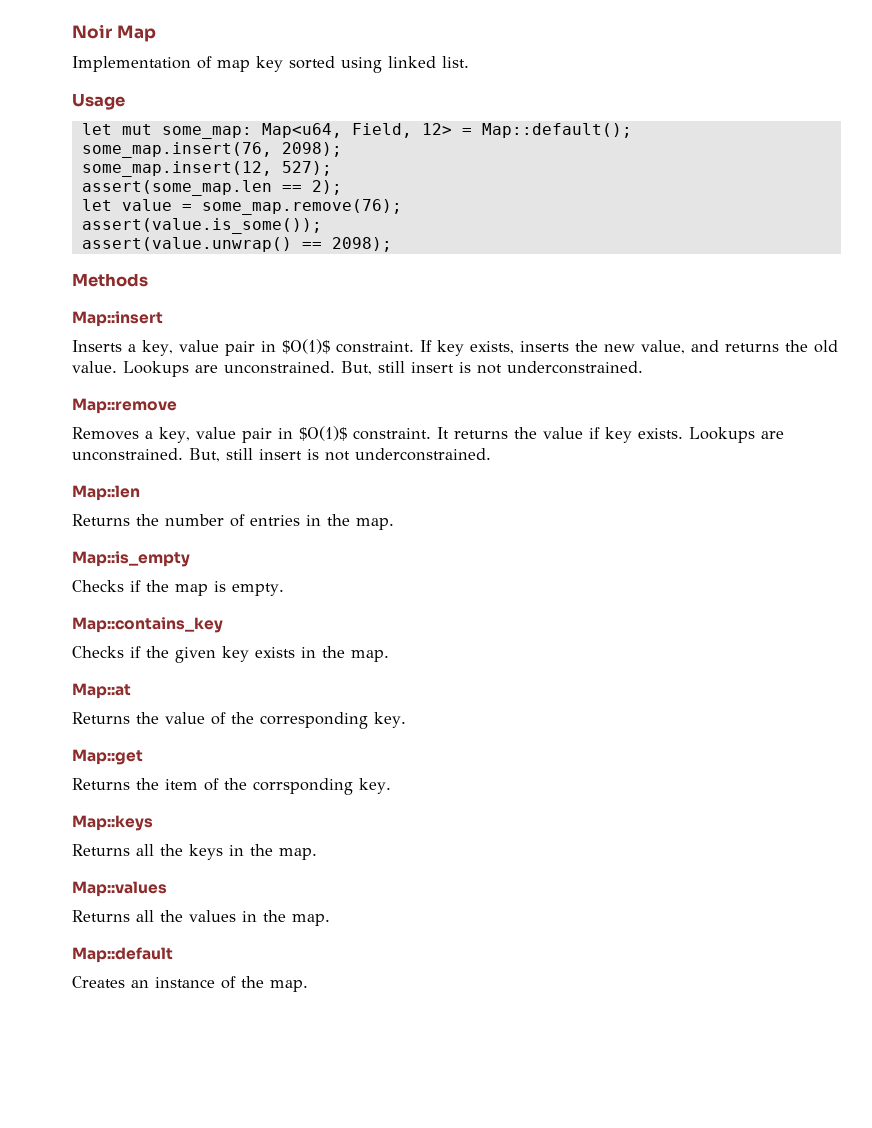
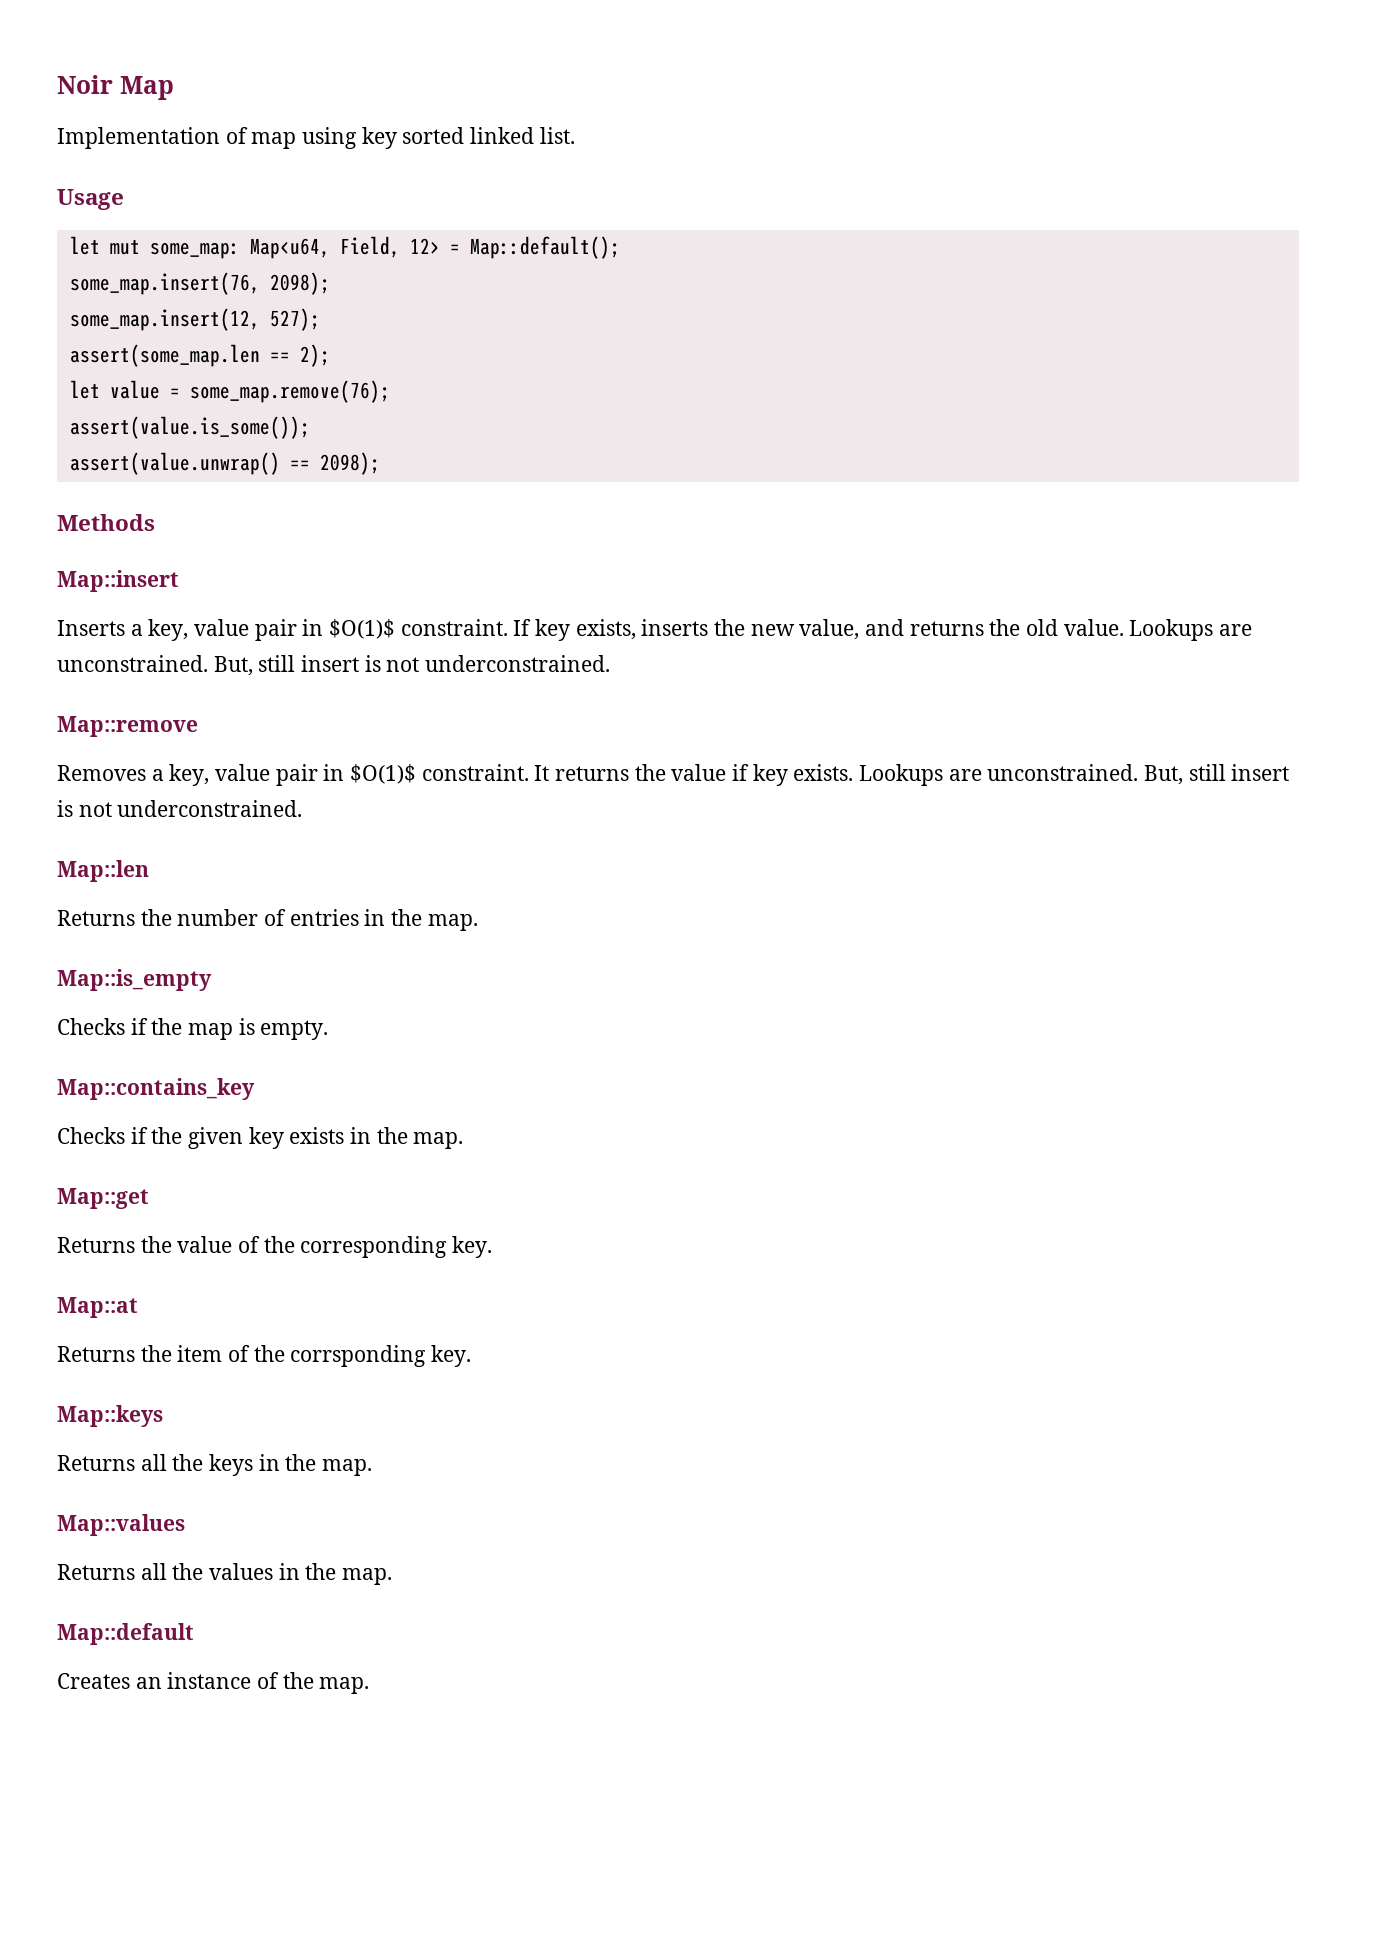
(250, 66) none -> [302,127,358,149] using
[341,57,382,73] using -> (465, 135) none
[72,683,131,699] Map::at -> [57,1188,149,1209] Map::get
[72,749,143,765] Map::get -> [57,1297,138,1318] Map::at

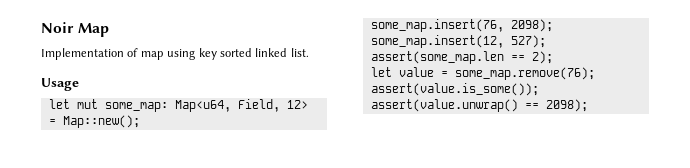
[469,236,620,259] Map::default(); -> [62,115,140,128] Map::new();
[57,514,155,531] [57,570,179,592] [57,619,1253,641] [57,655,611,676] [57,716,198,737] [57,764,1290,786] [57,800,303,817] [57,860,149,882] [57,909,478,931] [57,969,212,991] [57,1018,329,1040] [57,1078,255,1100] [57,1127,464,1149] [57,1188,149,1209] [57,1236,493,1258] [57,1297,138,1318] [57,1345,472,1367] [57,1405,163,1427] [57,1454,373,1476] [57,1514,185,1536] [57,1563,393,1585] [57,1623,194,1645] [57,1672,370,1694] // Methods // Map::insert // Inserts a key, value pair in $O(1)$ constraint. If key exists, inserts the new value, and returns the old value. Lookups are unconstrained. But, still insert is not underconstrained. // Map::remove // Removes a key, value pair in $O(1)$ constraint. It returns the value if key exists. Lookups are unconstrained. But, still insert is not underconstrained. // Map::len // Returns the number of entries in the map. // Map::is_empty // Checks if the map is empty. // Map::contains_key // Checks if the given key exists in the map. // Map::get // Returns the value of the corresponding key. // Map::at // Returns the item of the corrsponding key. // Map::keys // Returns all the keys in the map. // Map::values // Returns all the values in the map. // Map::default // Creates an instance of the map. -> (588, 105) none

